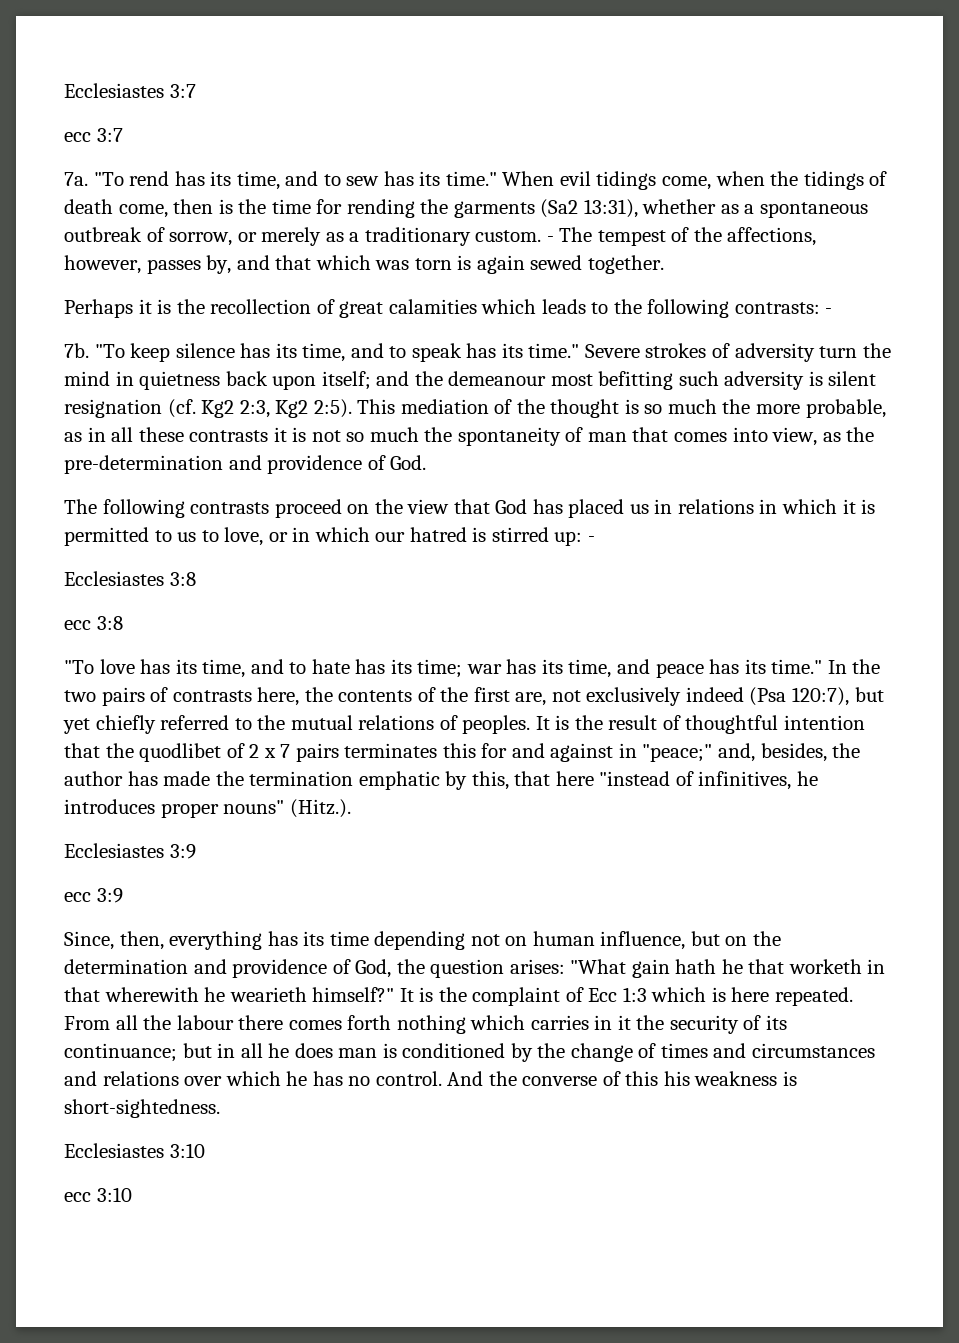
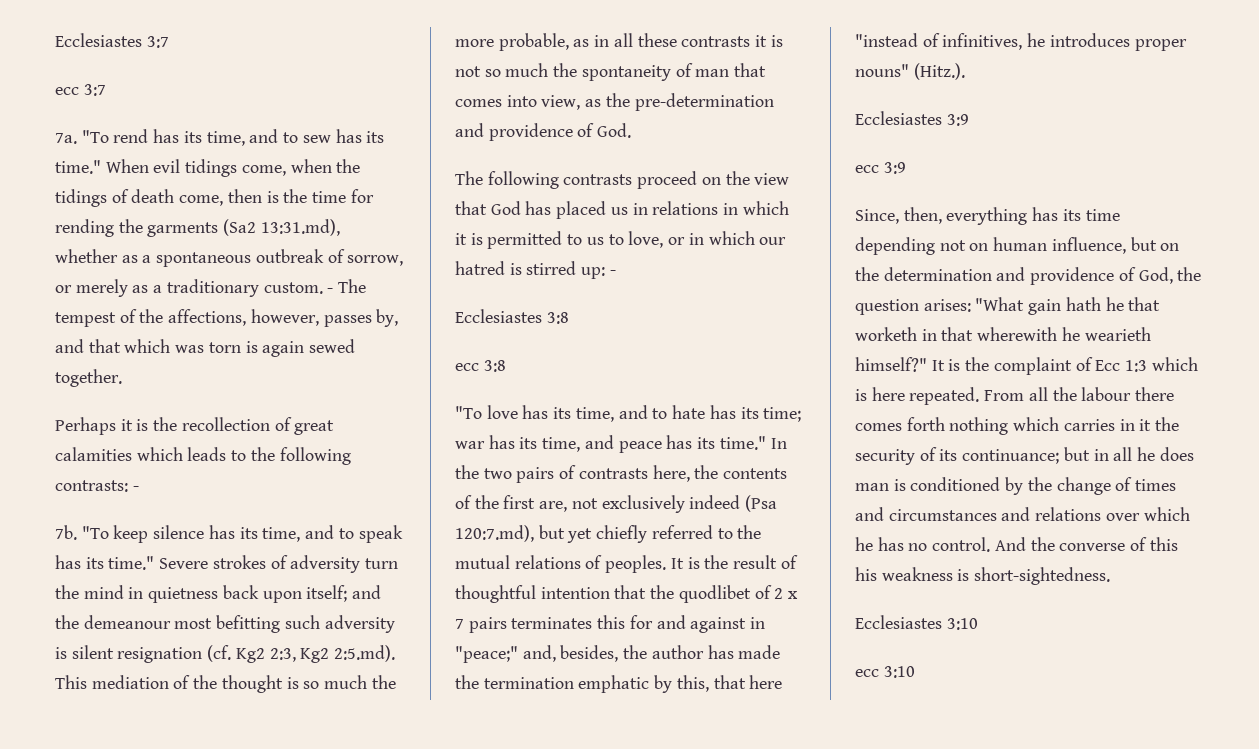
[583,199,638,218] 13:31), -> [260,219,340,236] 13:31.md),
[313,399,352,418] 2:5). -> [334,645,396,662] 2:5.md).
[792,687,850,706] 120:7), -> [455,525,534,542] 120:7.md),

